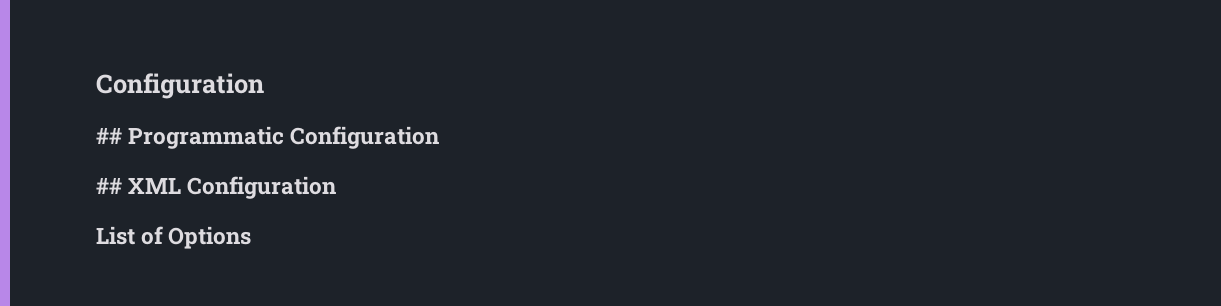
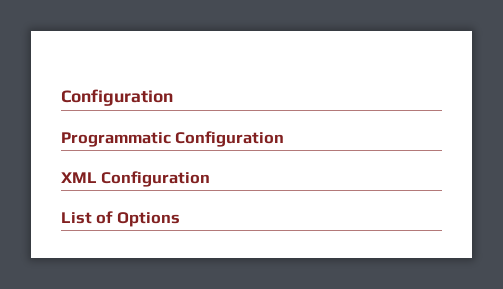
[96,73,264,99] [96,128,122,144] Configuration // ## -> [61,89,173,106] Configuration //
[96,178,122,194] ## -> (285, 139) none

